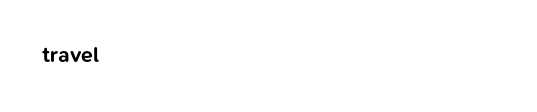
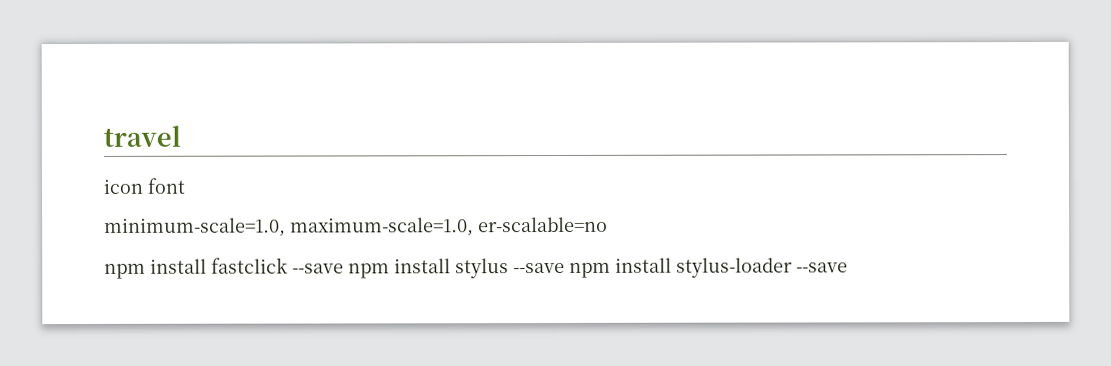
(99, 55) none -> [103,177,186,194] [104,216,608,237] [104,257,848,279] // icon font // minimum-scale=1.0, maximum-scale=1.0, er-scalable=no // npm install fastclick --save npm install stylus --save npm install stylus-loader --save

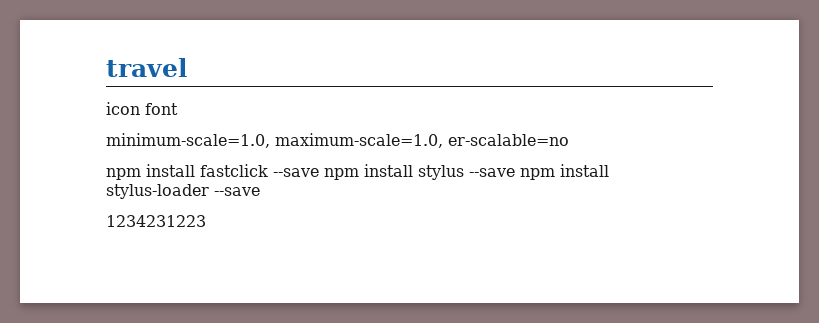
(848, 267) none -> [106,215,206,227] // 1234231223

